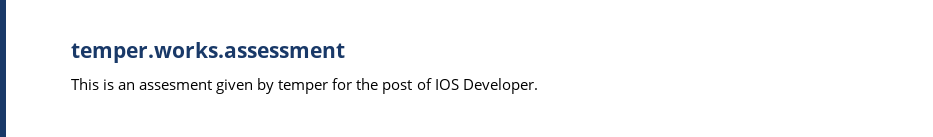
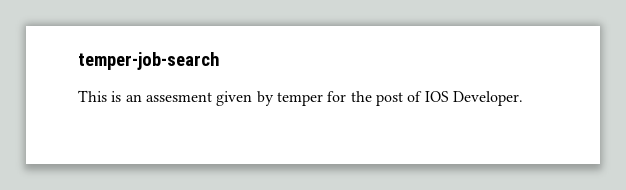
[71,42,345,63] temper.works.assessment -> [78,52,219,70] temper-job-search

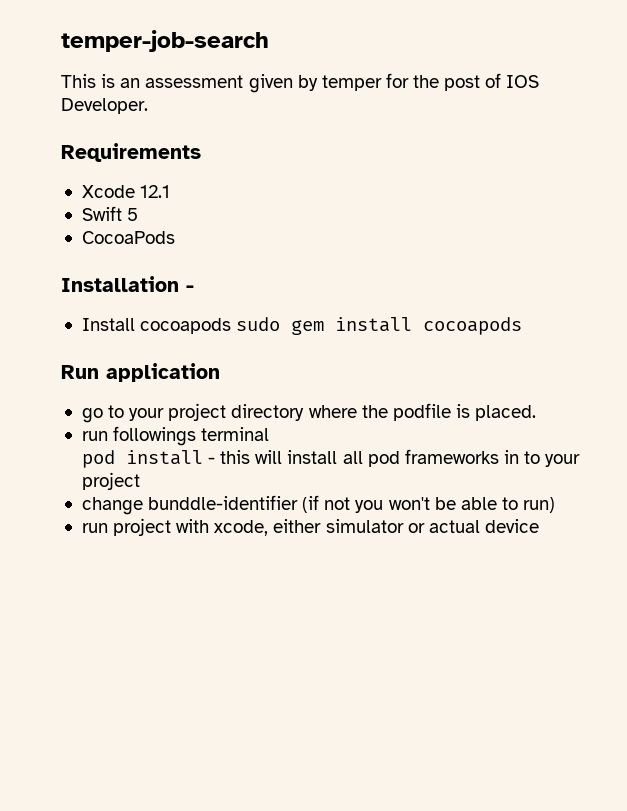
[145,92,212,102] assesment -> [145,75,244,88] assessment
(523, 98) none -> [61,143,201,162] [81,185,171,198] [81,206,139,221] [81,231,175,244] [61,276,194,292] [81,317,523,335] [61,363,220,382] [81,403,537,423] [81,426,270,446] [81,449,581,468] [81,472,140,490] [81,495,556,515] [81,518,539,536] // Requirements // Xcode 12.1 // Swift 5 // CocoaPods // Installation - // Install cocoapods sudo gem install cocoapods // Run application // go to your project directory where the podfile is placed. // run followings terminal // pod install - this will install all pod frameworks in to your project // change bunddle-identifier (if not you won't be able to run) // run project with xcode, either simulator or actual device

